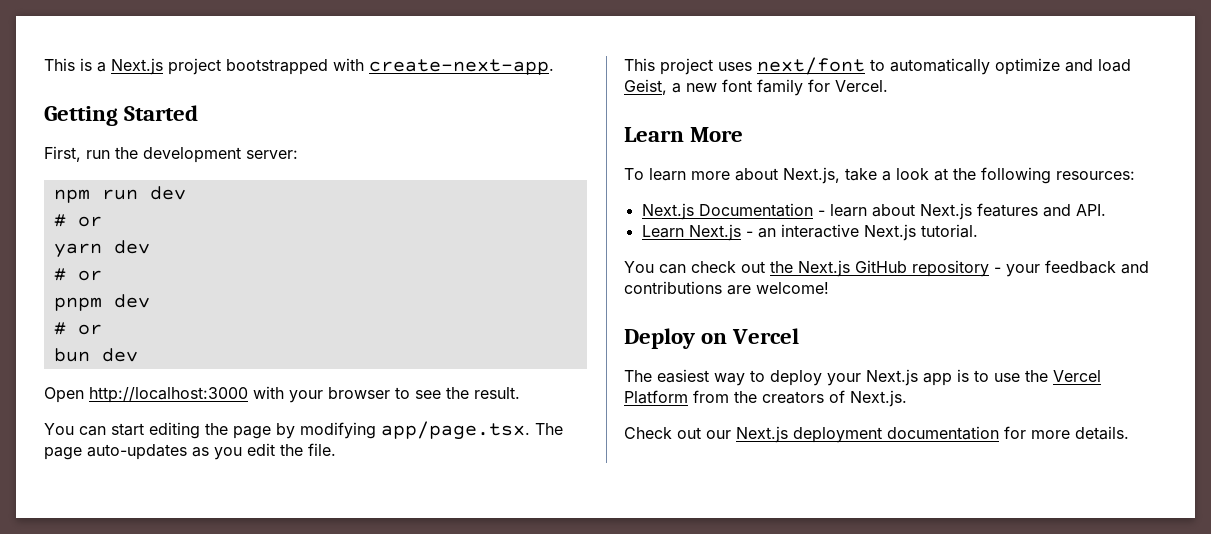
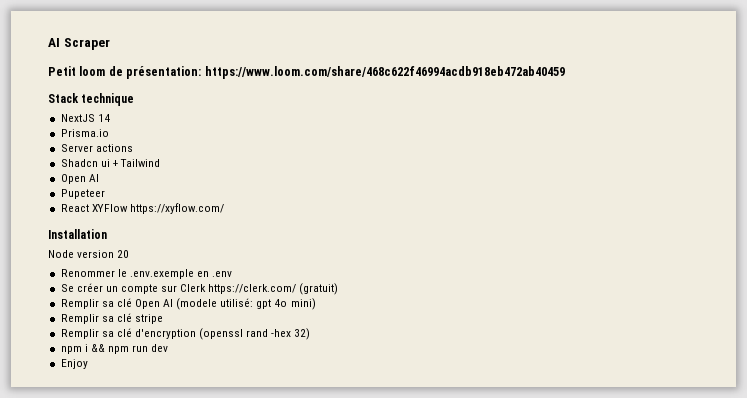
[44,58,554,75] [44,105,199,126] [44,146,298,163] [53,186,186,203] [53,214,102,227] [53,240,150,258] [53,268,102,281] [53,294,150,311] [53,322,102,335] [53,348,138,362] [44,386,520,403] [44,421,563,440] [44,443,336,460] [624,57,1131,75] [624,79,888,96] [624,127,744,142] [624,167,1135,184] [641,203,1106,220] [641,224,978,241] [624,260,1149,277] [624,281,829,295] [624,328,800,349] [624,369,1101,386] [624,390,907,407] [624,426,1129,443] This is a Next.js project bootstrapped with create-next-app. // Getting Started // First, run the development server: // npm run dev // # or // yarn dev // # or // pnpm dev // # or // bun dev // Open http://localhost:3000 with your browser to see the result. // You can start editing the page by modifying app/page.tsx. The page auto-updates as you edit the file. // This project uses next/font to automatically optimize and load Geist, a new font family for Vercel. // Learn More // To learn more about Next.js, take a look at the following resources: // Next.js Documentation - learn about Next.js features and API. // Learn Next.js - an interactive Next.js tutorial. // You can check out the Next.js GitHub repository - your feedback and contributions are welcome! // Deploy on Vercel // The easiest way to deploy your Next.js app is to use the Vercel Platform from the creators of Next.js. // Check out our Next.js deployment documentation for more details. -> [48,38,110,50] [48,66,565,79] [48,93,135,106] [60,114,110,122] [60,129,109,137] [60,144,133,152] [60,159,160,167] [60,174,99,184] [60,189,105,199] [60,203,224,214] [48,229,107,239] [48,250,130,258] [60,269,233,279] [60,283,339,295] [60,298,316,310] [60,313,163,324] [60,328,311,340] [60,344,169,354] [60,359,88,369] AI Scraper // Petit loom de présentation: https://www.loom.com/share/468c622f46994acdb918eb472ab40459 // Stack technique // NextJS 14 // Prisma.io // Server actions // Shadcn ui + Tailwind // Open AI // Pupeteer // React XYFlow https://xyflow.com/ // Installation // Node version 20 // Renommer le .env.exemple en .env // Se créer un compte sur Clerk https://clerk.com/ (gratuit) // Remplir sa clé Open AI (modele utilisé: gpt 4o mini) // Remplir sa clé stripe // Remplir sa clé d'encryption (openssl rand -hex 32) // npm i && npm run dev // Enjoy

